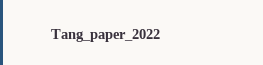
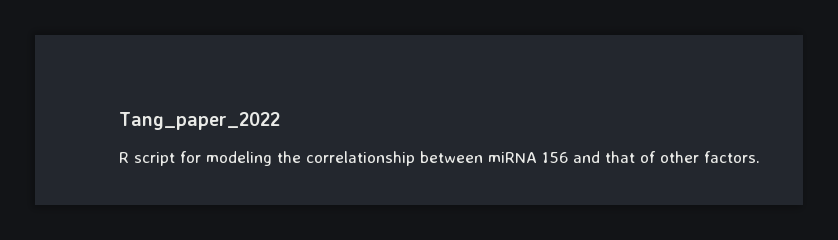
(160, 35) none -> [119,151,760,166] // R script for modeling the correlationship between miRNA 156 and that of other factors.

